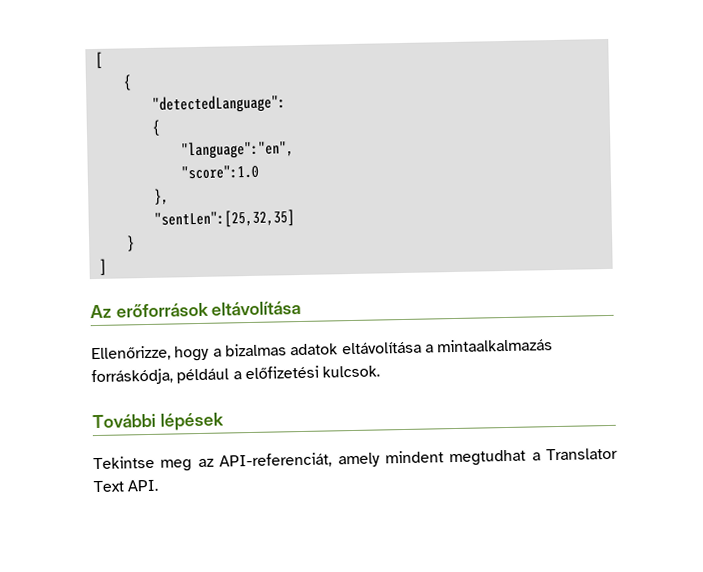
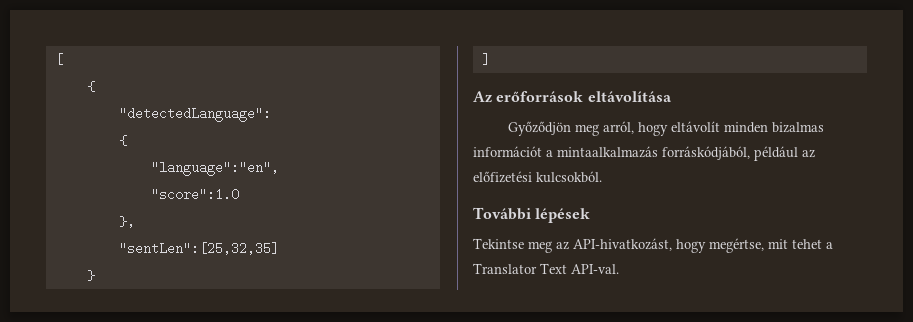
[91,338,554,362] [91,365,381,386] Ellenőrizze, hogy a bizalmas adatok eltávolítása a mintaalkalmazás forráskódja, például a előfizetési kulcsok. -> [508,121,825,136] [473,146,815,161] [473,171,602,183] Győződjön meg arról, hogy eltávolít minden bizalmas információt a mintaalkalmazás forráskódjából, például az előfizetési kulcsokból.
[219,449,527,469] API-referenciát, amely mindent megtudhat -> [573,238,822,253] API-hivatkozást, hogy megértse, mit tehet
[127,479,159,492] API. -> [571,264,619,274] API-val.

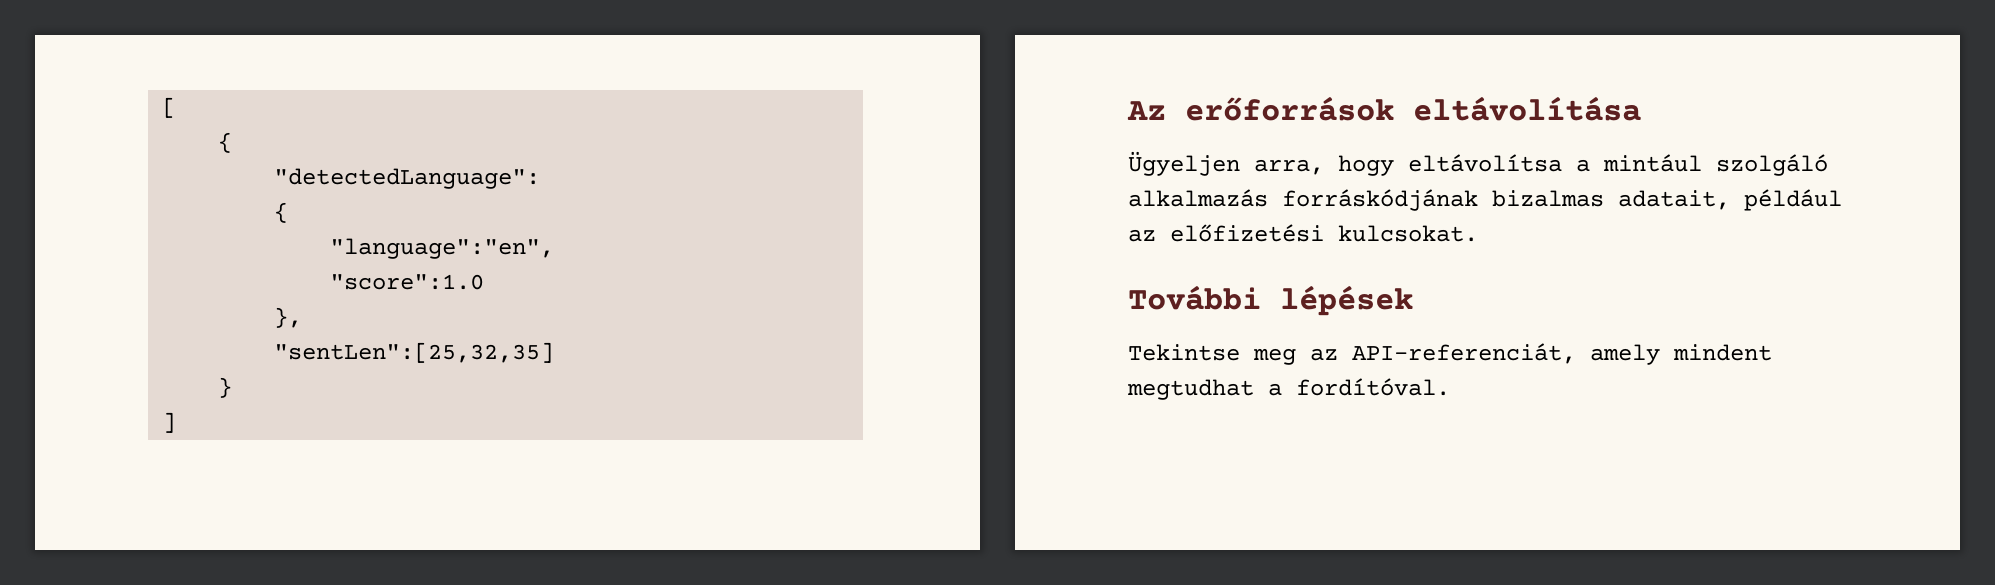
[508,121,825,136] [473,146,750,160] Győződjön meg arról, hogy eltávolít minden bizalmas információt a mintaalkalmazás forráskódjából, -> [1128,151,1828,176] [1128,189,1730,211] Ügyeljen arra, hogy eltávolítsa a mintául szolgáló alkalmazás forráskódjának bizalmas adatait,
[536,171,602,183] kulcsokból. -> [1338,225,1478,242] kulcsokat.
[573,238,833,253] [473,263,619,274] API-hivatkozást, hogy megértse, mit tehet a Translator Text API-val. -> [1352,343,1772,365] [1127,378,1450,400] API-referenciát, amely mindent megtudhat a fordítóval.

